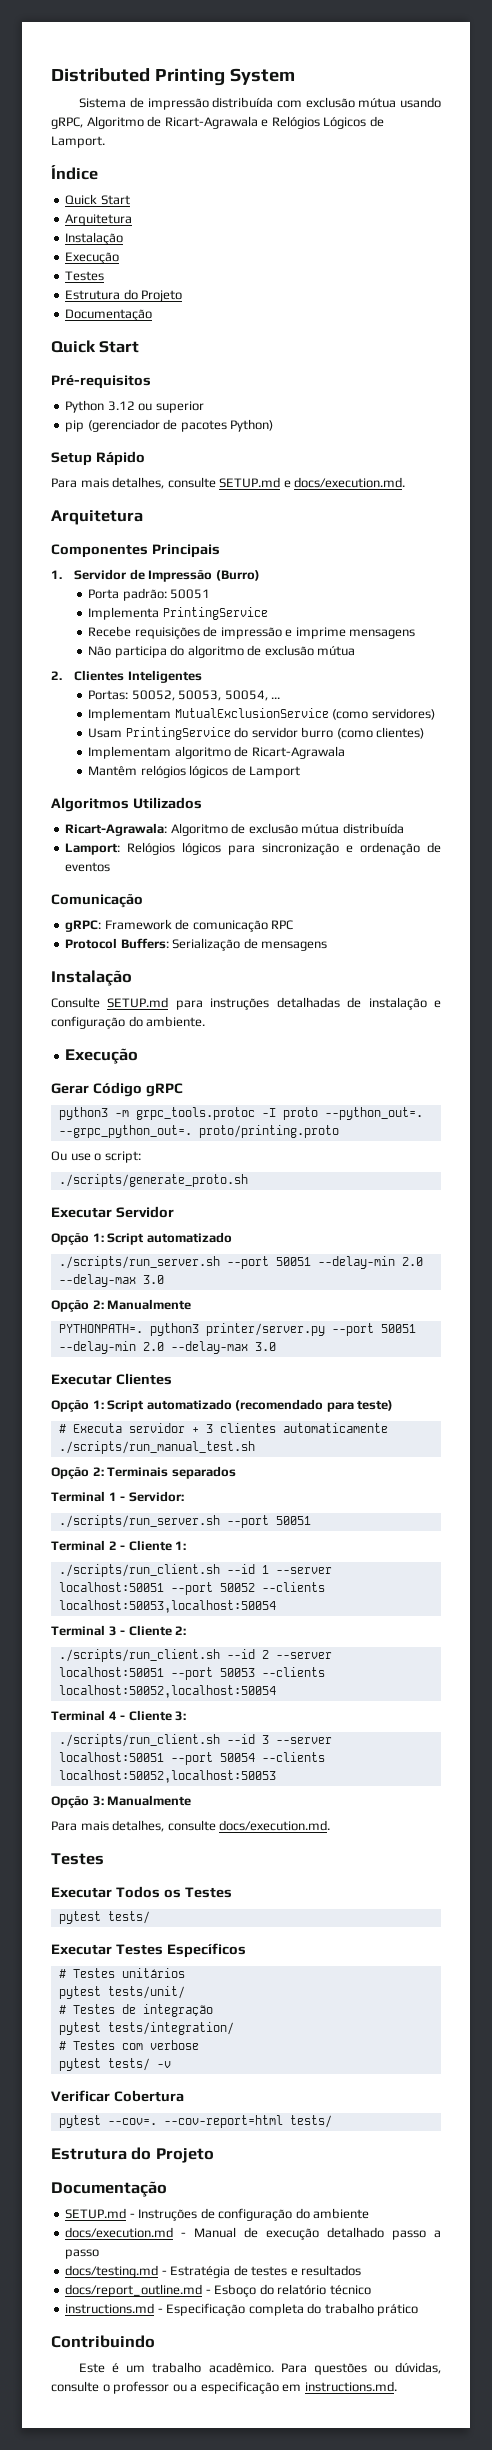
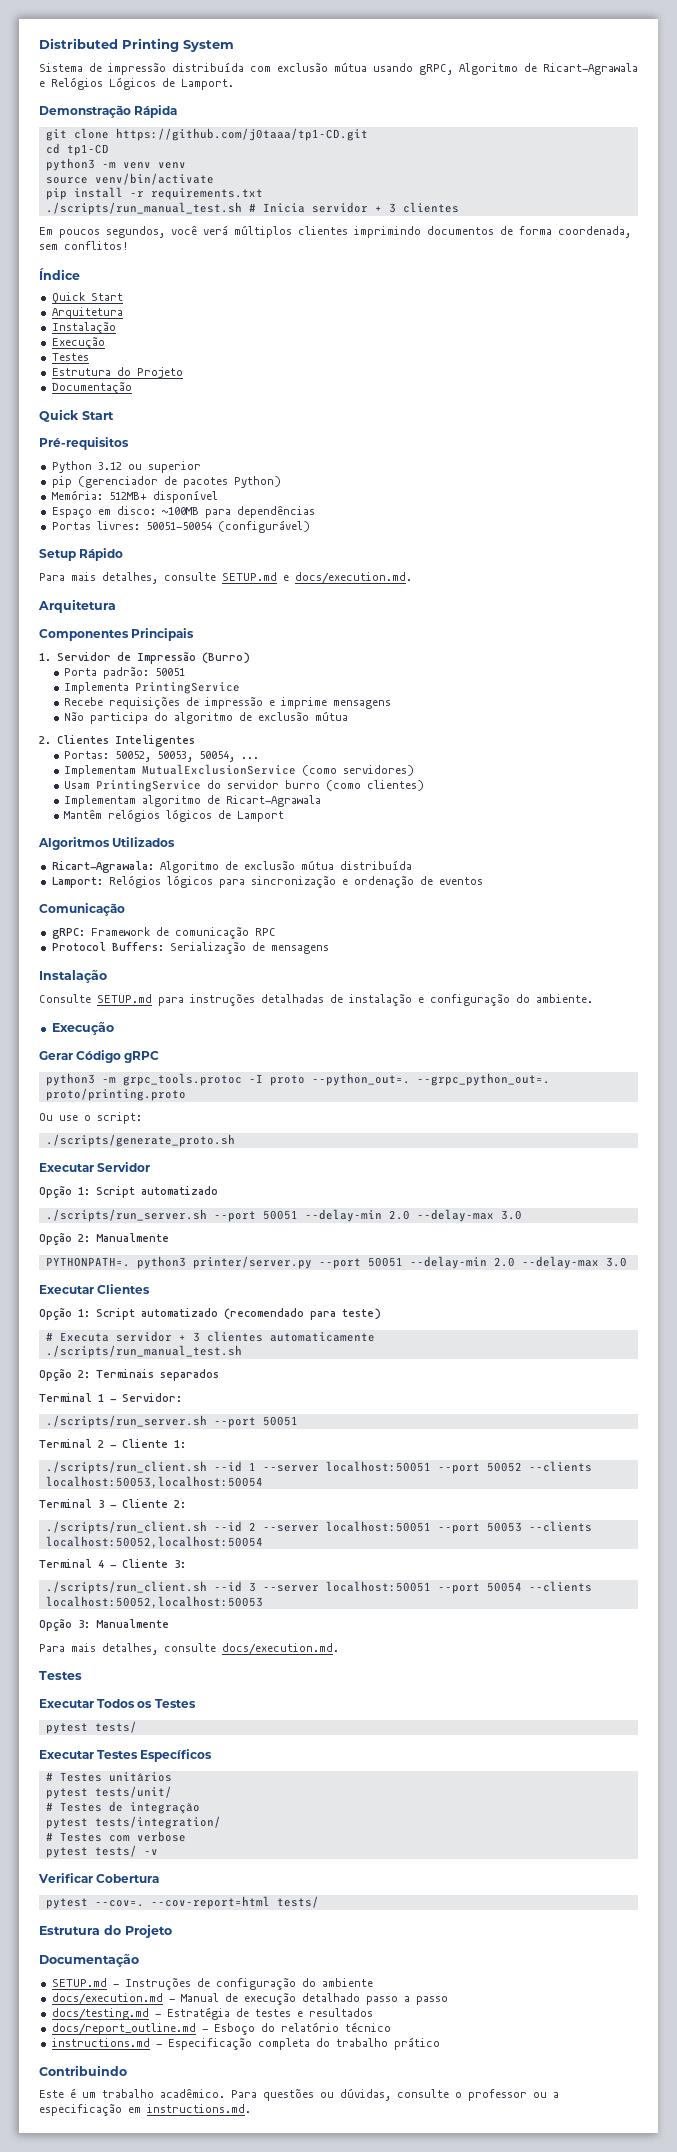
(105, 142) none -> [39,105,178,118] [45,128,368,141] [45,143,109,156] [45,158,186,171] [45,173,214,185] [45,187,263,200] [45,202,459,215] [39,225,631,238] [39,241,129,250] // Demonstração Rápida // git clone https://github.com/j0taaa/tp1-CD.git // cd tp1-CD // python3 -m venv venv // source venv/bin/activate // pip install -r requirements.txt // ./scripts/run_manual_test.sh # Inicia servidor + 3 clientes // Em poucos segundos, você verá múltiplos clientes imprimindo documentos de forma coordenada, sem conflitos!
(274, 425) none -> [51,490,218,503] [51,505,315,518] [51,520,310,533] // Memória: 512MB+ disponível // Espaço em disco: ~100MB para dependências // Portas livres: 50051-50054 (configurável)

